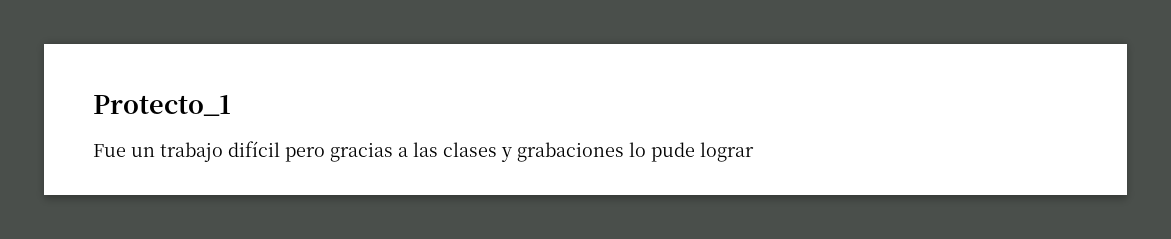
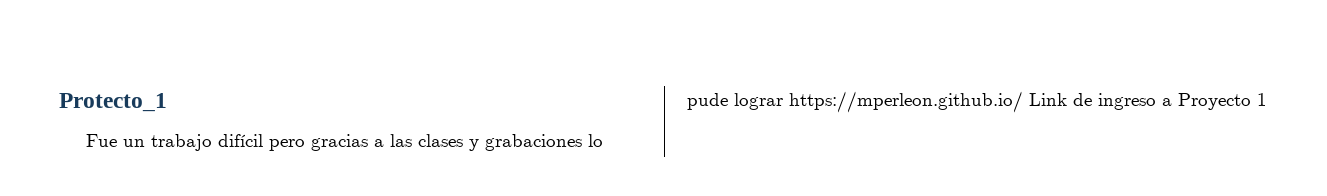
(754, 152) none -> [789,91,1267,113] https://mperleon.github.io/ Link de ingreso a Proyecto 1

